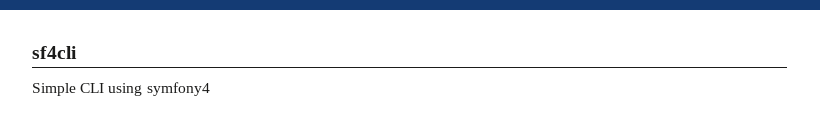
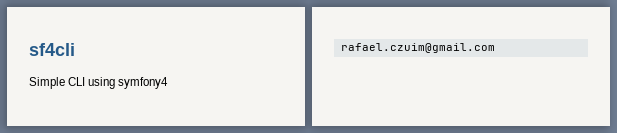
(210, 89) none -> [340,43,495,53] // rafael.czuim@gmail.com

